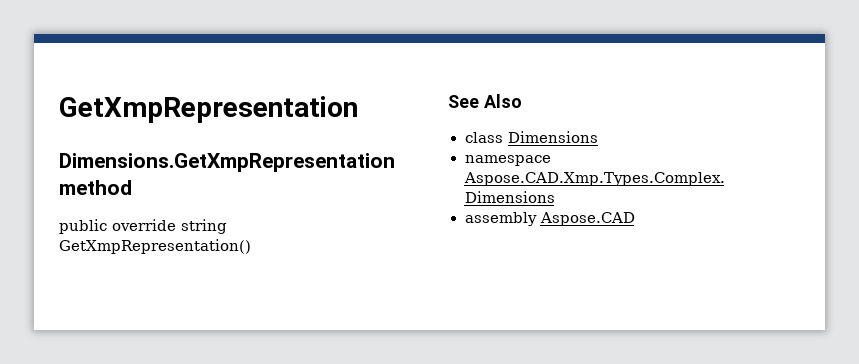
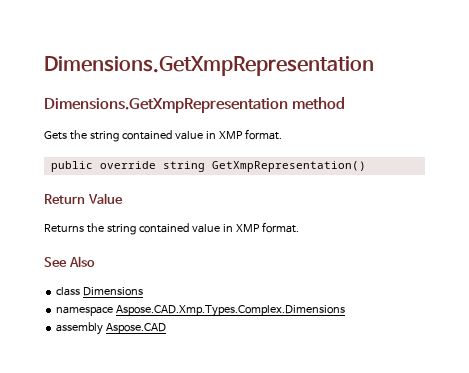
[59,96,358,123] GetXmpRepresentation -> [44,56,374,76] Dimensions.GetXmpRepresentation
[59,219,227,234] [59,239,251,254] public override string GetXmpRepresentation() -> [44,129,282,142] [50,161,366,172] [44,193,123,204] [44,222,299,235] Gets the string contained value in XMP format. // public override string GetXmpRepresentation() // Return Value // Returns the string contained value in XMP format.

